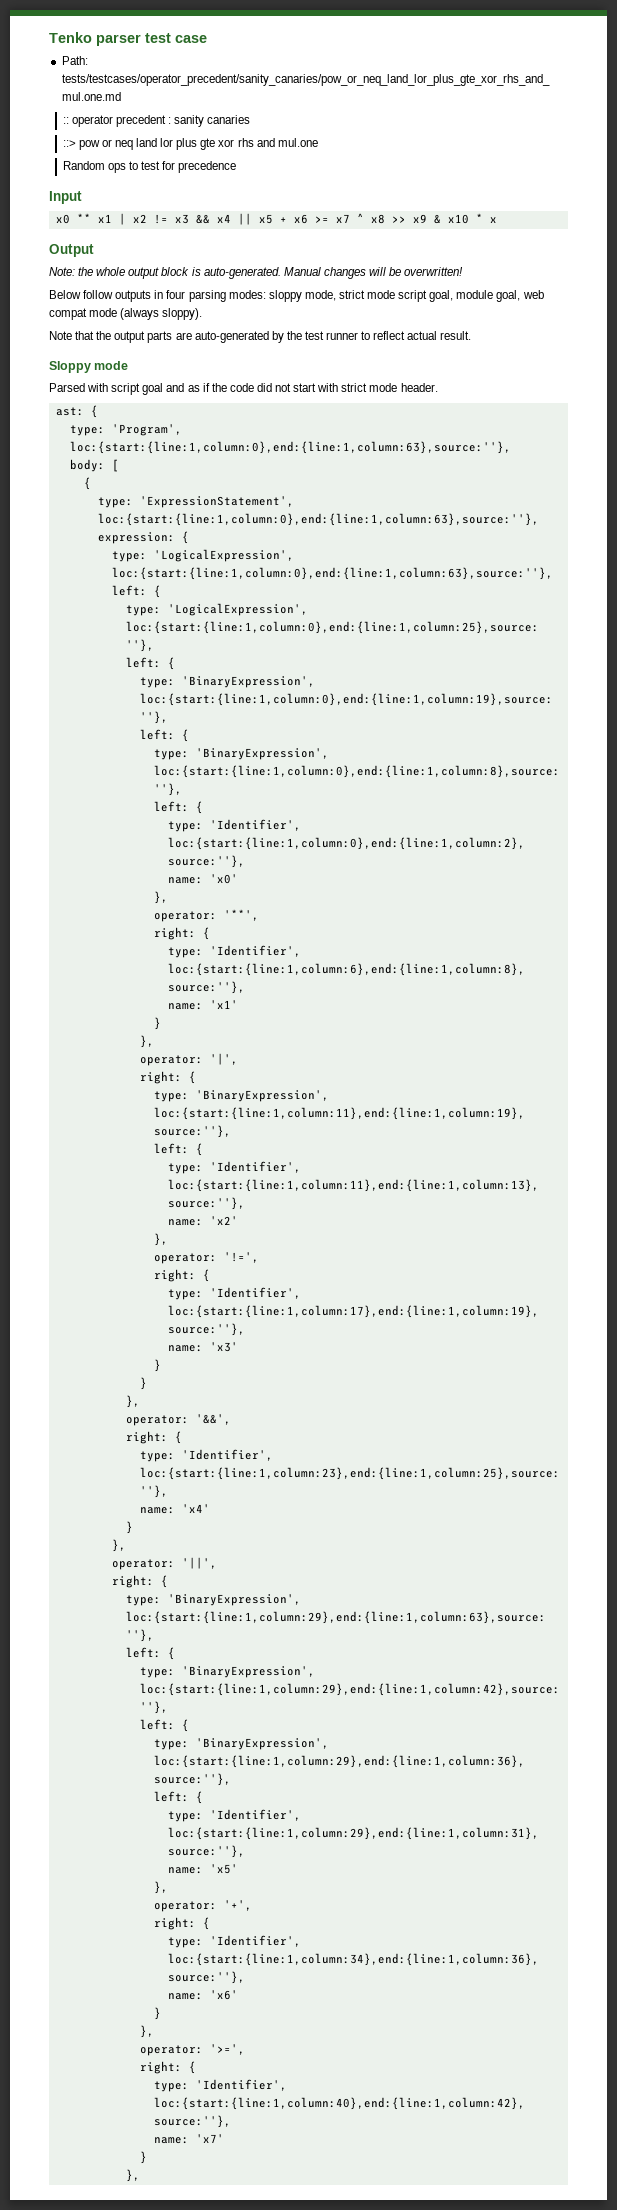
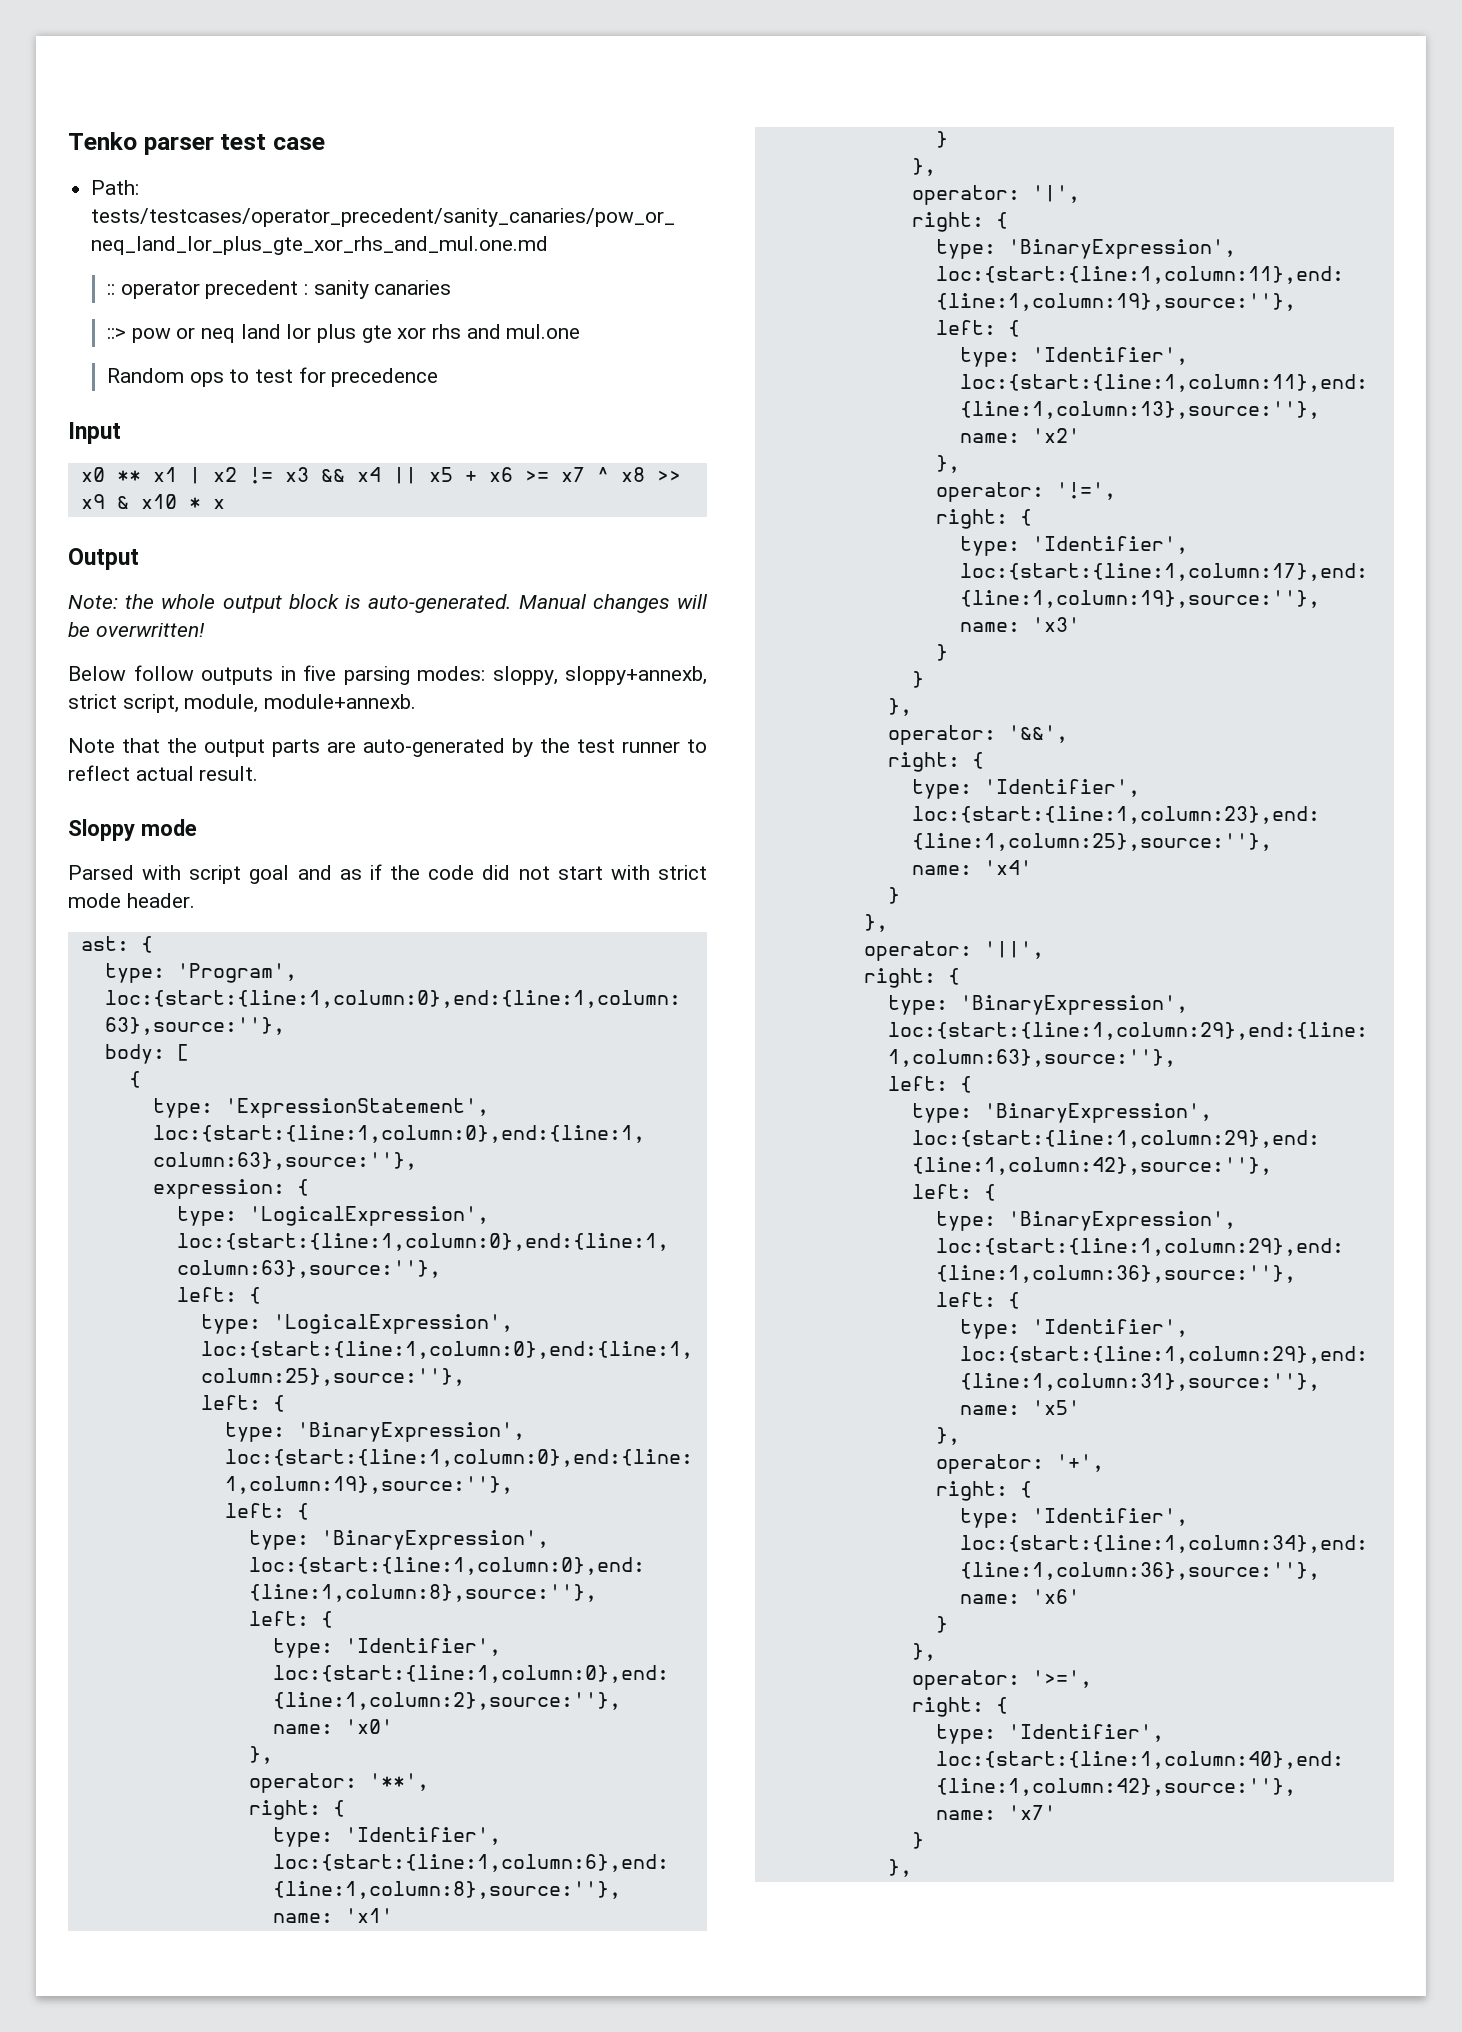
[166,290,186,299] four -> [303,665,336,681] five
[268,290,544,302] [49,308,203,320] sloppy mode, strict mode script goal, module goal, web compat mode (always sloppy). -> [492,666,707,685] [68,694,417,713] sloppy, sloppy+annexb, strict script, module, module+annexb.

